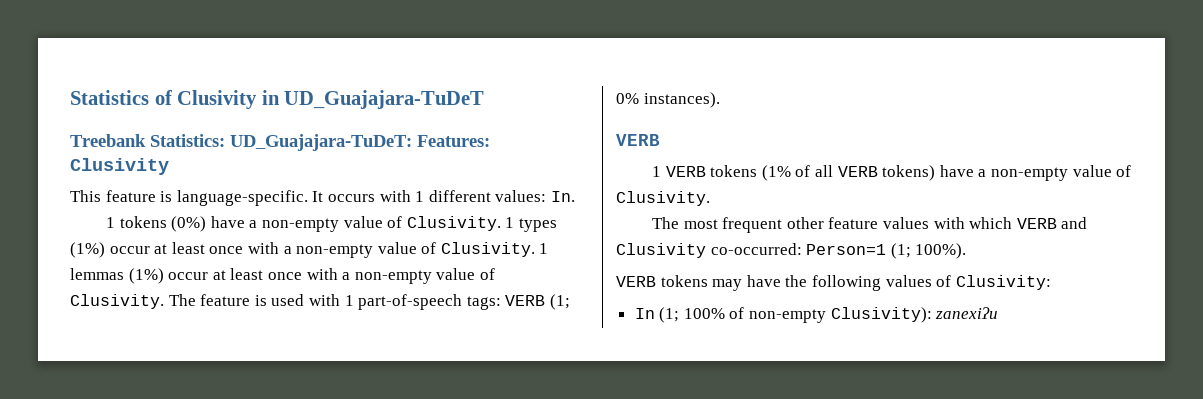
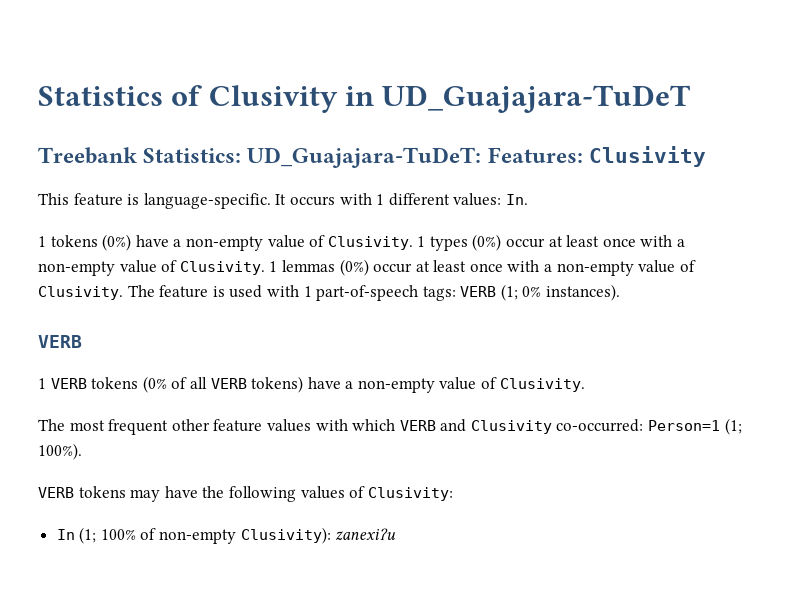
[70,242,105,258] (1%) -> [472,234,502,251] (0%)
[128,268,164,284] (1%) -> [339,259,369,276] (0%)
[761,165,791,181] (1% -> [142,376,167,393] (0%

